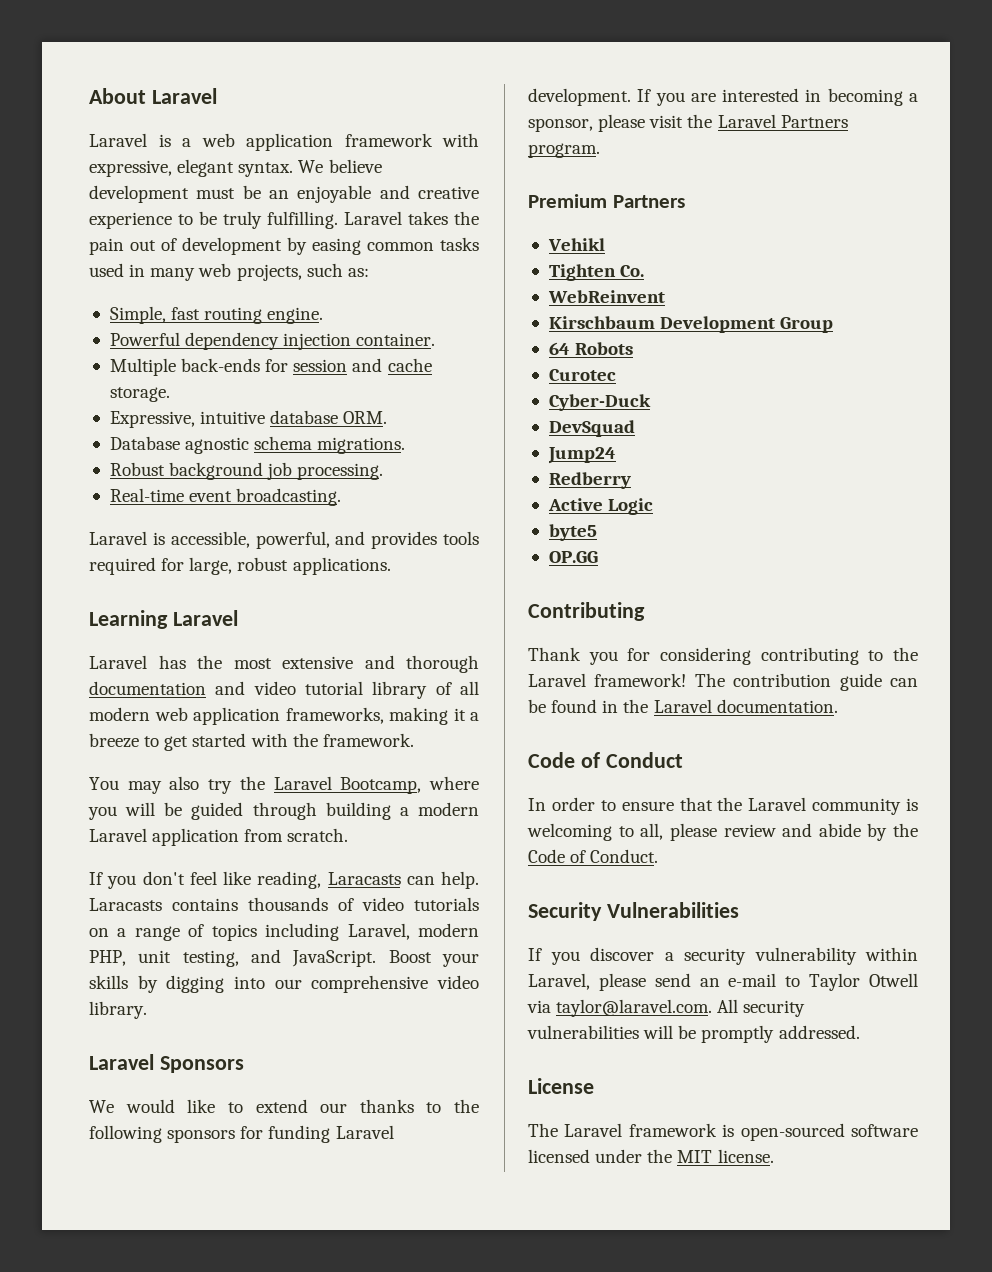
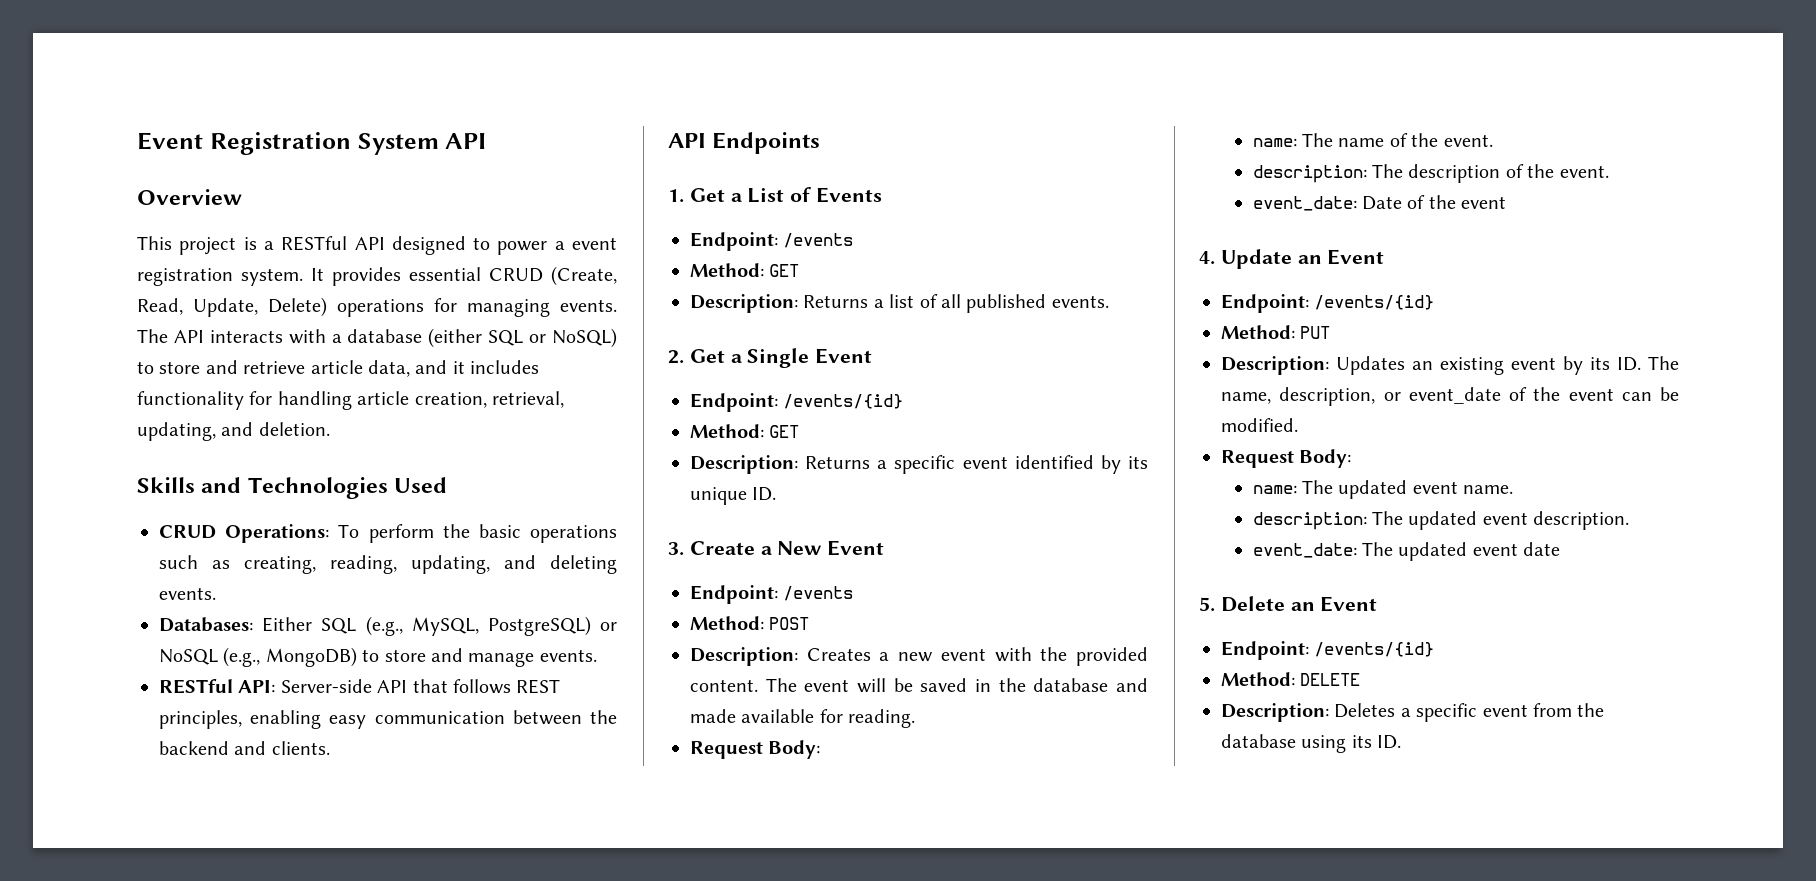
[89,88,217,104] [89,133,479,151] [89,159,382,177] [89,185,479,203] [89,211,479,229] [89,237,479,255] [89,263,369,281] [109,306,324,324] [109,332,436,350] [109,358,432,376] [109,387,170,402] [109,410,388,428] [109,436,406,454] [109,462,384,480] [109,488,342,506] [89,531,479,549] [89,557,391,575] [89,610,238,629] [89,655,479,673] [89,681,479,699] [89,707,479,725] [89,733,414,751] [89,776,479,794] [88,802,480,820] [89,828,349,846] [89,871,479,889] [89,897,479,911] [89,923,480,941] [89,949,479,967] [89,975,479,993] [89,1001,147,1019] [89,1054,244,1073] [89,1099,479,1113] [89,1125,394,1143] [528,88,918,106] [528,114,848,132] [528,143,600,158] [528,194,685,208] [547,238,605,251] [548,264,645,281] [547,290,665,303] [548,316,834,333] [548,342,634,355] [548,369,616,381] [548,394,651,411] [548,420,635,437] [547,447,616,464] [548,472,631,489] [547,498,654,515] [548,524,597,541] [548,551,598,563] [528,602,645,621] [528,647,918,665] [528,673,918,691] [528,699,838,713] [528,752,683,768] [528,797,918,815] [527,823,918,841] [528,849,659,863] [528,902,739,921] [528,947,918,965] [528,973,918,991] [527,999,806,1017] [527,1025,860,1043] [528,1078,594,1094] [528,1123,918,1141] [528,1149,774,1163] About Laravel // Laravel is a web application framework with expressive, elegant syntax. We believe development must be an enjoyable and creative experience to be truly fulfilling. Laravel takes the pain out of development by easing common tasks used in many web projects, such as: // Simple, fast routing engine. // Powerful dependency injection container. // Multiple back-ends for session and cache storage. // Expressive, intuitive database ORM. // Database agnostic schema migrations. // Robust background job processing. // Real-time event broadcasting. // Laravel is accessible, powerful, and provides tools required for large, robust applications. // Learning Laravel // Laravel has the most extensive and thorough documentation and video tutorial library of all modern web application frameworks, making it a breeze to get started with the framework. // You may also try the Laravel Bootcamp, where you will be guided through building a modern Laravel application from scratch. // If you don't feel like reading, Laracasts can help. Laracasts contains thousands of video tutorials on a range of topics including Laravel, modern PHP, unit testing, and JavaScript. Boost your skills by digging into our comprehensive video library. // Laravel Sponsors // We would like to extend our thanks to the following sponsors for funding Laravel development. If you are interested in becoming a sponsor, please visit the Laravel Partners program. // Premium Partners // Vehikl // Tighten Co. // WebReinvent // Kirschbaum Development Group // 64 Robots // Curotec // Cyber-Duck // DevSquad // Jump24 // Redberry // Active Logic // byte5 // OP.GG // Contributing // Thank you for considering contributing to the Laravel framework! The contribution guide can be found in the Laravel documentation. // Code of Conduct // In order to ensure that the Laravel community is welcoming to all, please review and abide by the Code of Conduct. // Security Vulnerabilities // If you discover a security vulnerability within Laravel, please send an e-mail to Taylor Otwell via taylor@laravel.com. All security vulnerabilities will be promptly addressed. // License // The Laravel framework is open-sourced software licensed under the MIT license. -> [137,132,487,155] [137,189,242,205] [137,236,617,255] [137,266,617,286] [137,297,617,317] [137,328,618,348] [137,360,540,377] [137,391,564,410] [137,422,330,441] [137,477,448,499] [159,524,617,543] [159,555,617,574] [159,587,216,600] [159,616,618,636] [159,647,597,667] [159,679,561,694] [159,710,617,729] [159,741,330,755] [668,132,821,154] [668,187,883,203] [690,232,854,251] [690,263,800,277] [690,294,1109,313] [668,348,873,368] [690,393,904,412] [690,424,800,438] [690,455,1148,474] [690,487,777,505] [668,540,885,556] [690,585,854,604] [690,616,810,630] [690,647,1148,666] [690,678,1148,693] [690,709,916,728] [690,740,821,759] [1252,133,1493,147] [1252,164,1609,183] [1252,195,1507,211] [1199,249,1385,269] [1221,294,1435,313] [1221,325,1331,339] [1221,356,1679,375] [1221,387,1679,406] [1221,418,1298,432] [1221,449,1352,468] [1252,480,1514,499] [1252,511,1630,530] [1252,542,1561,561] [1199,596,1378,612] [1221,641,1435,660] [1221,672,1361,686] [1221,703,1605,722] [1221,734,1402,753] Event Registration System API // Overview // This project is a RESTful API designed to power a event registration system. It provides essential CRUD (Create, Read, Update, Delete) operations for managing events. The API interacts with a database (either SQL or NoSQL) to store and retrieve article data, and it includes functionality for handling article creation, retrieval, updating, and deletion. // Skills and Technologies Used // CRUD Operations: To perform the basic operations such as creating, reading, updating, and deleting events. // Databases: Either SQL (e.g., MySQL, PostgreSQL) or NoSQL (e.g., MongoDB) to store and manage events. // RESTful API: Server-side API that follows REST principles, enabling easy communication between the backend and clients. // API Endpoints // 1. Get a List of Events // Endpoint: /events // Method: GET // Description: Returns a list of all published events. // 2. Get a Single Event // Endpoint: /events/{id} // Method: GET // Description: Returns a specific event identified by its unique ID. // 3. Create a New Event // Endpoint: /events // Method: POST // Description: Creates a new event with the provided content. The event will be saved in the database and made available for reading. // Request Body: // name: The name of the event. // description: The description of the event. // event_date: Date of the event // 4. Update an Event // Endpoint: /events/{id} // Method: PUT // Description: Updates an existing event by its ID. The name, description, or event_date of the event can be modified. // Request Body: // name: The updated event name. // description: The updated event description. // event_date: The updated event date // 5. Delete an Event // Endpoint: /events/{id} // Method: DELETE // Description: Deletes a specific event from the database using its ID.

